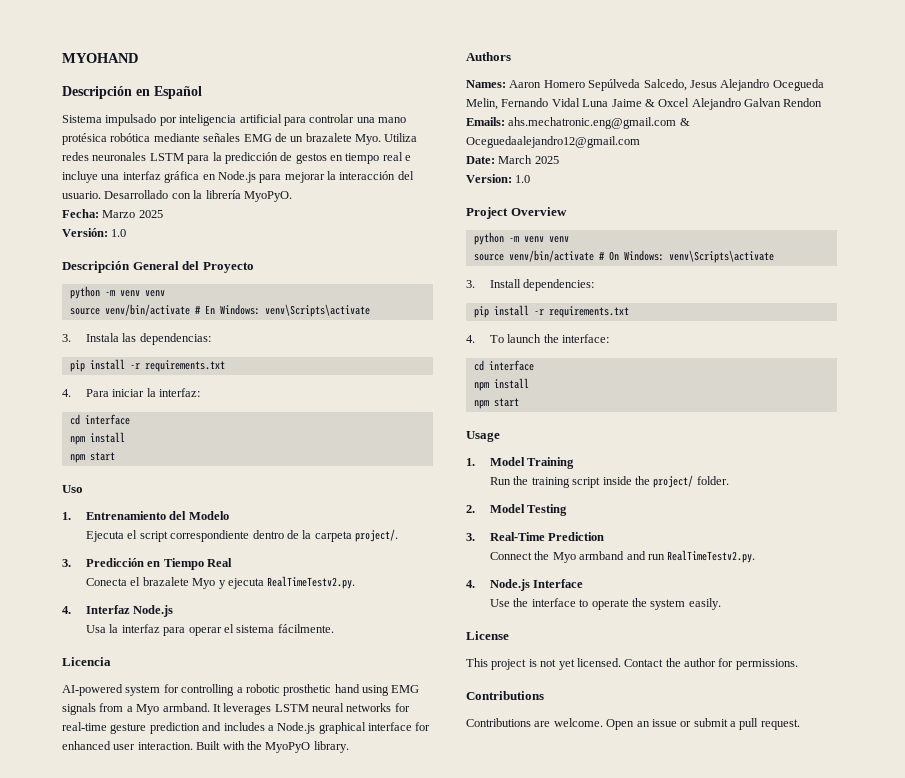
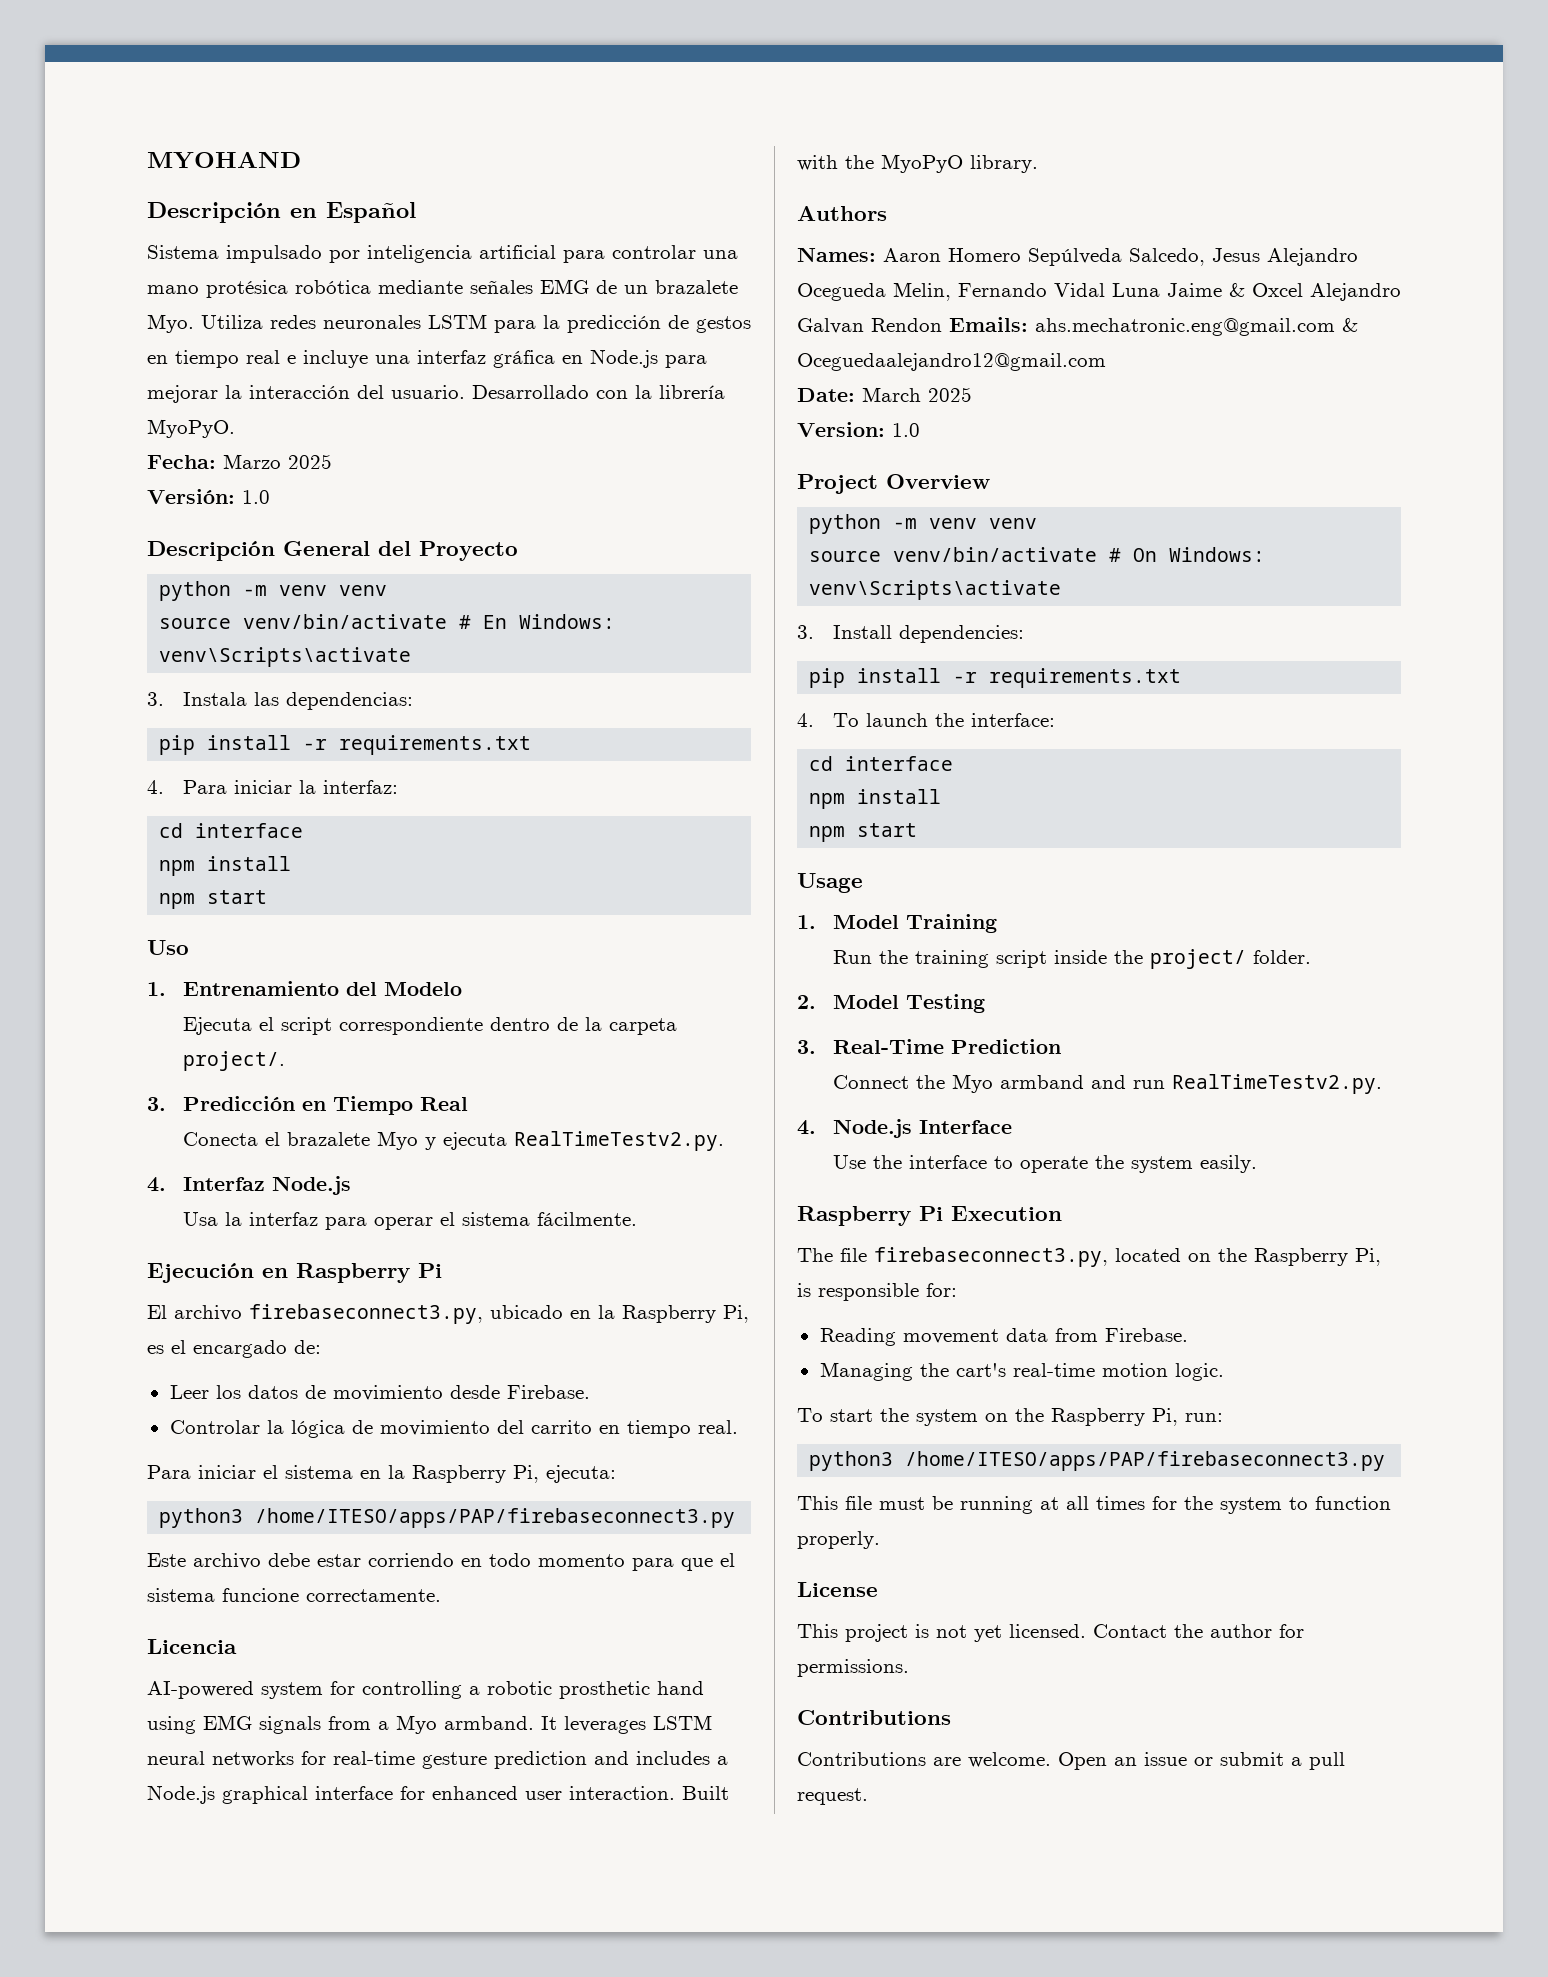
(334, 628) none -> [147,1263,442,1283] [147,1304,749,1324] [147,1340,321,1358] [169,1385,590,1401] [169,1420,738,1438] [147,1465,616,1483] [159,1508,736,1528] [147,1553,735,1571] [147,1588,441,1602] // Ejecución en Raspberry Pi // El archivo firebaseconnect3.py, ubicado en la Raspberry Pi, es el encargado de: // Leer los datos de movimiento desde Firebase. // Controlar la lógica de movimiento del carrito en tiempo real. // Para iniciar el sistema en la Raspberry Pi, ejecuta: // python3 /home/ITESO/apps/PAP/firebaseconnect3.py // Este archivo debe estar corriendo en todo momento para que el sistema funcione correctamente.
(721, 604) none -> [797,1206,1062,1226] [797,1247,1381,1267] [797,1283,957,1301] [819,1328,1188,1346] [819,1362,1224,1381] [797,1408,1223,1426] [809,1451,1386,1471] [797,1496,1391,1514] [797,1531,880,1549] // Raspberry Pi Execution // The file firebaseconnect3.py, located on the Raspberry Pi, is responsible for: // Reading movement data from Firebase. // Managing the cart's real-time motion logic. // To start the system on the Raspberry Pi, run: // python3 /home/ITESO/apps/PAP/firebaseconnect3.py // This file must be running at all times for the system to function properly.

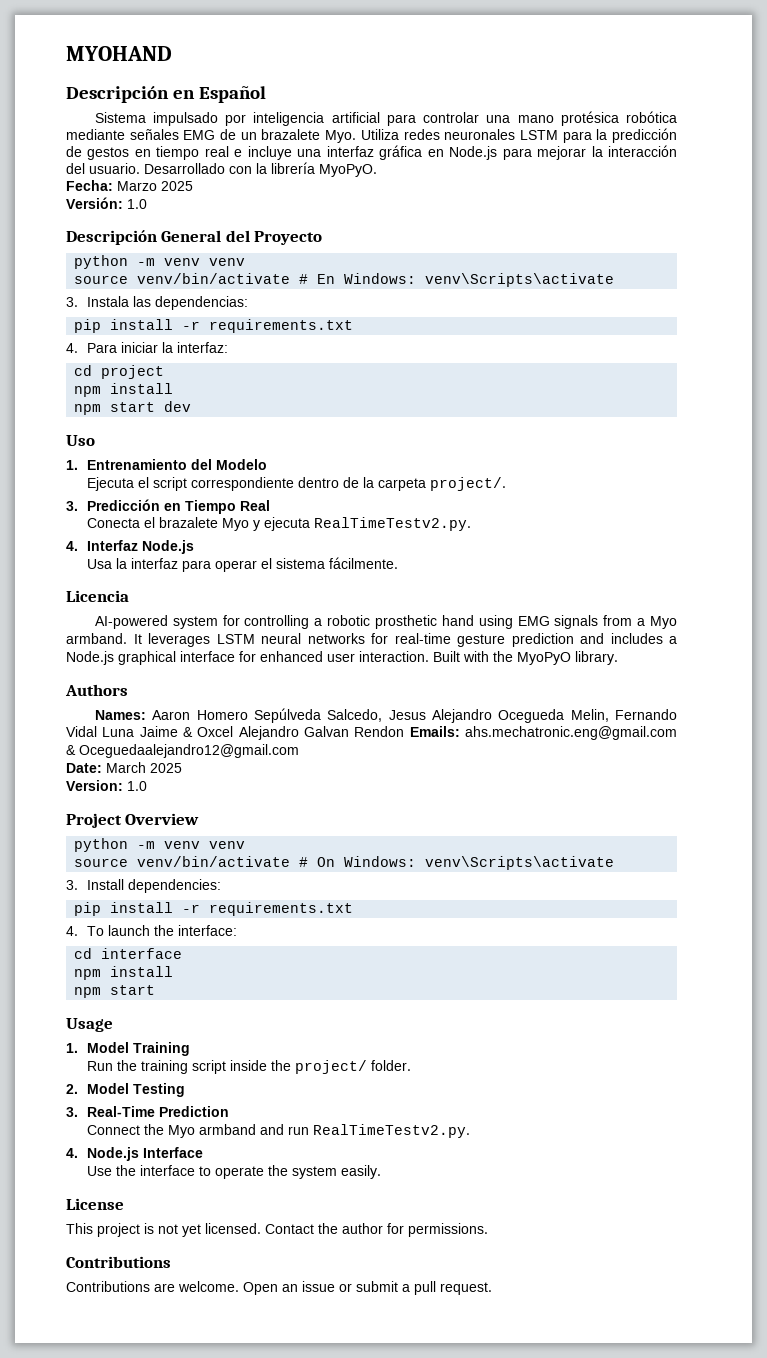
[195,823,304,838] [159,856,292,876] [159,890,268,909] interface // npm install // npm start -> [101,365,165,379] [74,383,174,397] [74,401,192,415] project // npm install // npm start dev
[147,1263,442,1283] [147,1304,749,1324] [147,1340,321,1358] [169,1385,590,1401] [169,1420,738,1438] [147,1465,616,1483] [159,1508,736,1528] [147,1553,735,1571] [147,1588,441,1602] // Ejecución en Raspberry Pi // El archivo firebaseconnect3.py, ubicado en la Raspberry Pi, es el encargado de: // Leer los datos de movimiento desde Firebase. // Controlar la lógica de movimiento del carrito en tiempo real. // Para iniciar el sistema en la Raspberry Pi, ejecuta: // python3 /home/ITESO/apps/PAP/firebaseconnect3.py // Este archivo debe estar corriendo en todo momento para que el sistema funcione correctamente. -> (399, 563) none
[797,1206,1062,1226] [797,1247,1381,1267] [797,1283,957,1301] [819,1328,1188,1346] [819,1362,1224,1381] [797,1408,1223,1426] [809,1451,1386,1471] [797,1496,1391,1514] [797,1531,880,1549] // Raspberry Pi Execution // The file firebaseconnect3.py, located on the Raspberry Pi, is responsible for: // Reading movement data from Firebase. // Managing the cart's real-time motion logic. // To start the system on the Raspberry Pi, run: // python3 /home/ITESO/apps/PAP/firebaseconnect3.py // This file must be running at all times for the system to function properly. -> (382, 1172) none

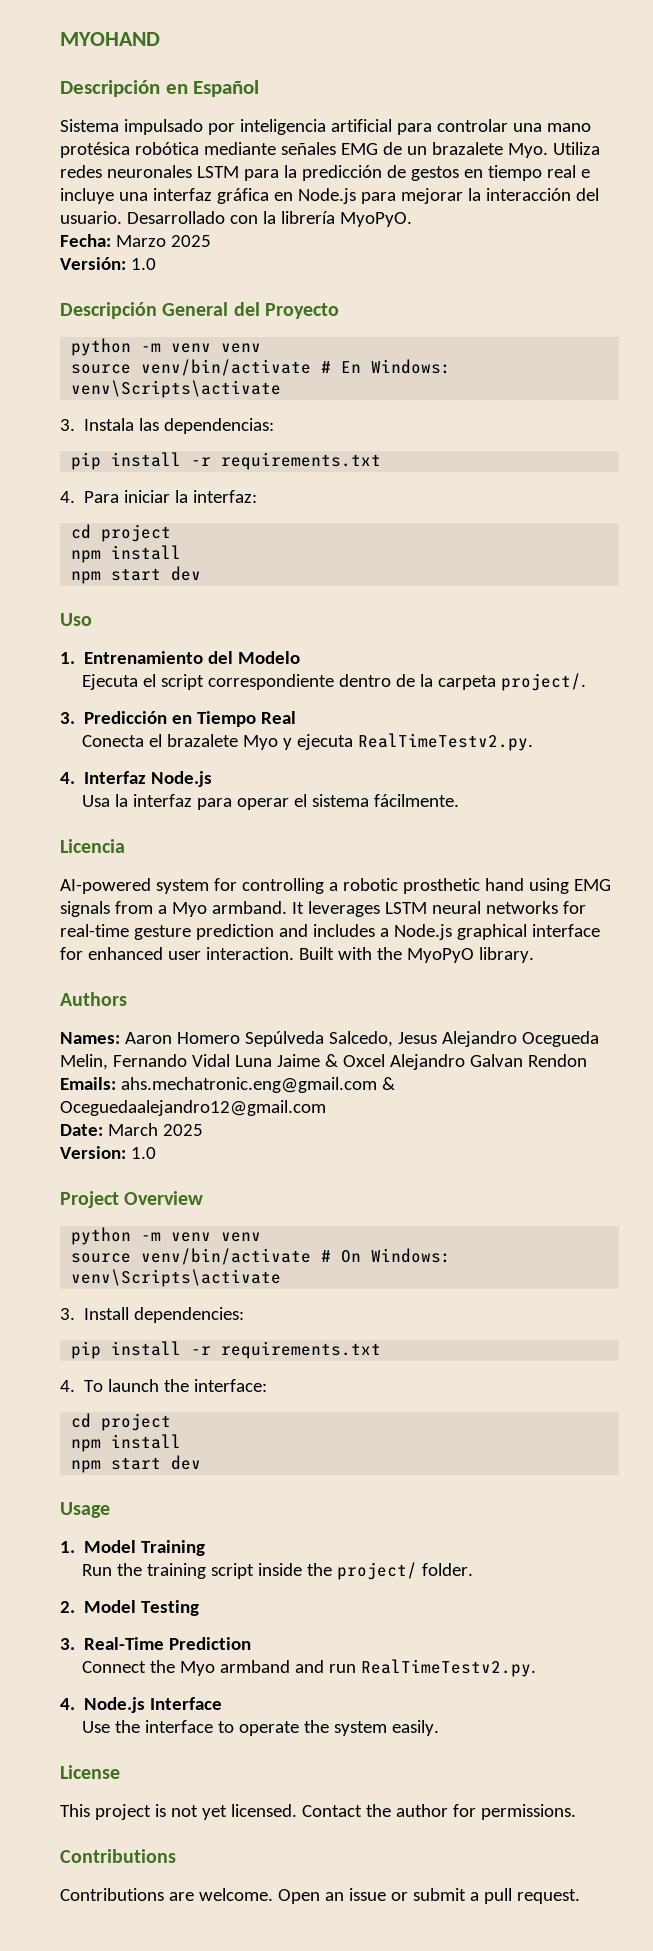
[101,948,183,959] [74,966,174,980] [74,985,156,998] interface // npm install // npm start -> [101,1413,172,1431] [71,1434,182,1452] [71,1455,202,1473] project // npm install // npm start dev

